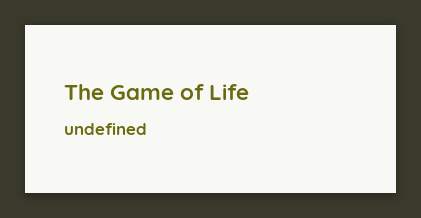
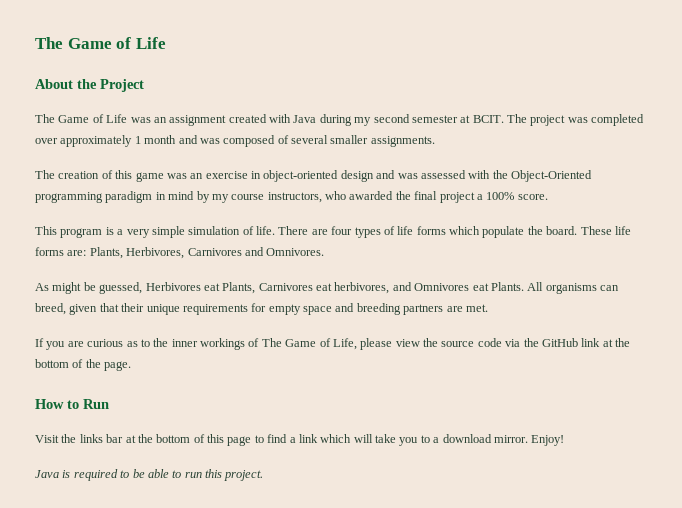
[64,123,147,135] undefined -> [35,79,144,92] [35,114,645,126] [35,135,435,147] [35,170,592,182] [35,191,548,203] [35,226,631,238] [35,247,325,259] [35,282,619,294] [35,303,488,315] [35,338,630,350] [35,359,132,371] [35,399,109,409] [35,434,565,446] [35,469,264,481] About the Project // The Game of Life was an assignment created with Java during my second semester at BCIT. The project was completed over approximately 1 month and was composed of several smaller assignments. // The creation of this game was an exercise in object-oriented design and was assessed with the Object-Oriented programming paradigm in mind by my course instructors, who awarded the final project a 100% score. // This program is a very simple simulation of life. There are four types of life forms which populate the board. These life forms are: Plants, Herbivores, Carnivores and Omnivores. // As might be guessed, Herbivores eat Plants, Carnivores eat herbivores, and Omnivores eat Plants. All organisms can breed, given that their unique requirements for empty space and breeding partners are met. // If you are curious as to the inner workings of The Game of Life, please view the source code via the GitHub link at the bottom of the page. // How to Run // Visit the links bar at the bottom of this page to find a link which will take you to a download mirror. Enjoy! // Java is required to be able to run this project.

